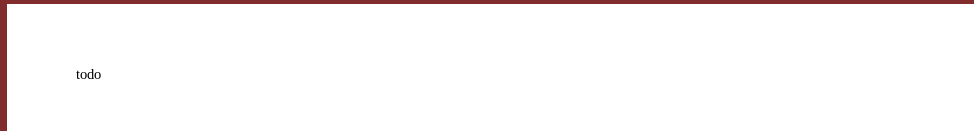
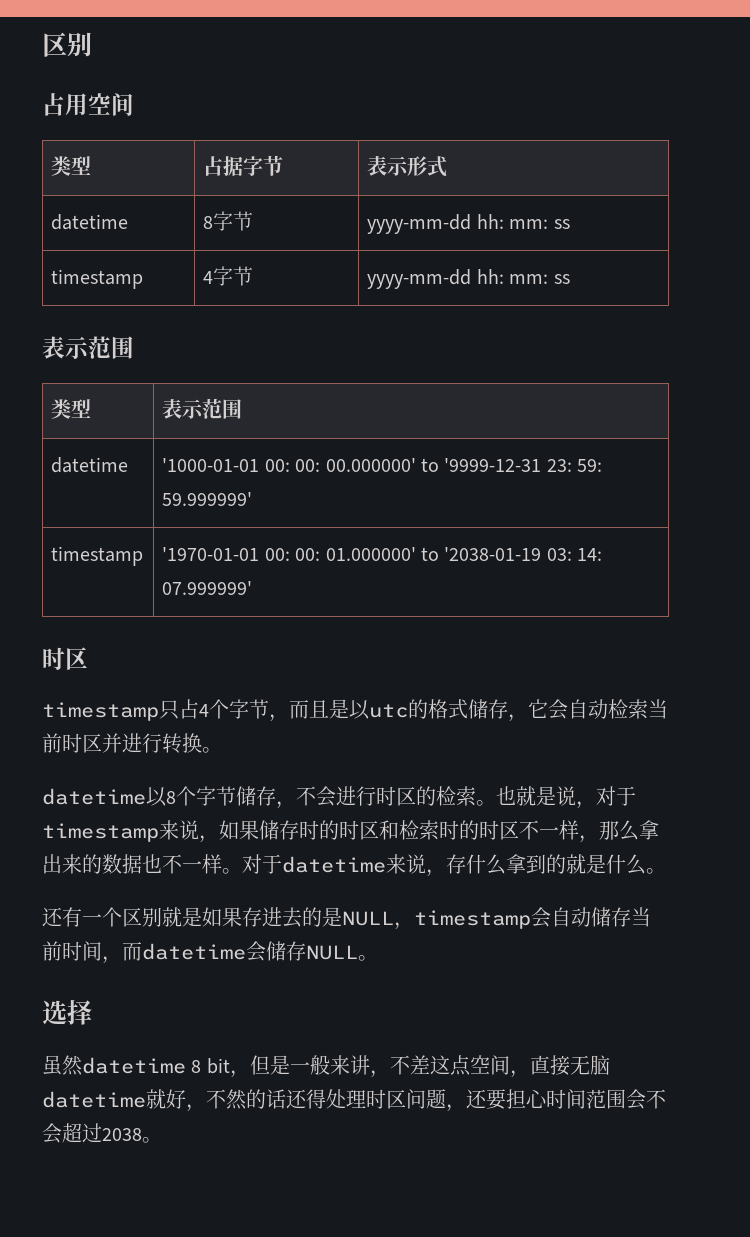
[76,69,101,79] todo -> [42,32,92,57] [42,93,134,116] [51,156,92,176] [203,155,284,176] [367,156,448,177] [51,214,129,230] [203,211,254,231] [367,214,570,234] [51,269,144,289] [203,266,254,286] [367,269,570,289] [42,336,134,359] [51,399,92,419] [162,398,243,419] [51,457,129,473] [162,458,603,472] [162,492,253,506] [51,546,144,566] [162,547,603,561] [162,581,253,595] [42,647,88,670] [42,699,668,722] [42,733,222,754] [42,786,636,809] [42,820,659,843] [42,854,666,877] [42,907,651,930] [42,941,378,964] [42,1000,92,1025] [42,1055,610,1078] [42,1089,666,1112] [42,1123,162,1144] 区别 // 占用空间 // 类型 | 占据字节 | 表示形式 // datetime | 8字节 | yyyy-mm-dd hh: mm: ss // timestamp | 4字节 | yyyy-mm-dd hh: mm: ss // 表示范围 // 类型 | 表示范围 // datetime | '1000-01-01 00: 00: 00.000000' to '9999-12-31 23: 59: 59.999999' // timestamp | '1970-01-01 00: 00: 01.000000' to '2038-01-19 03: 14: 07.999999' // 时区 // timestamp只占4个字节，而且是以utc的格式储存，它会自动检索当前时区并进行转换。 // datetime以8个字节储存，不会进行时区的检索。也就是说，对于timestamp来说，如果储存时的时区和检索时的时区不一样，那么拿出来的数据也不一样。对于datetime来说，存什么拿到的就是什么。 // 还有一个区别就是如果存进去的是NULL，timestamp会自动储存当前时间，而datetime会储存NULL。 // 选择 // 虽然datetime 8 bit，但是一般来讲，不差这点空间，直接无脑datetime就好，不然的话还得处理时区问题，还要担心时间范围会不会超过2038。

